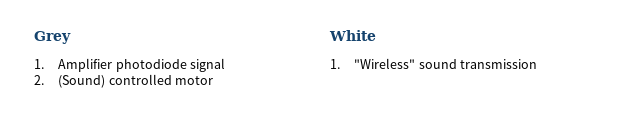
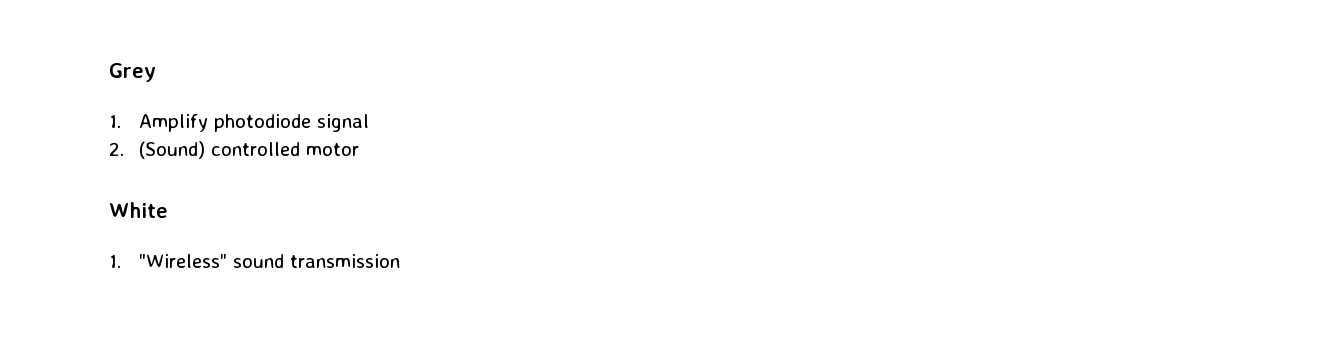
[58,58,113,72] Amplifier -> [139,114,209,132] Amplify

